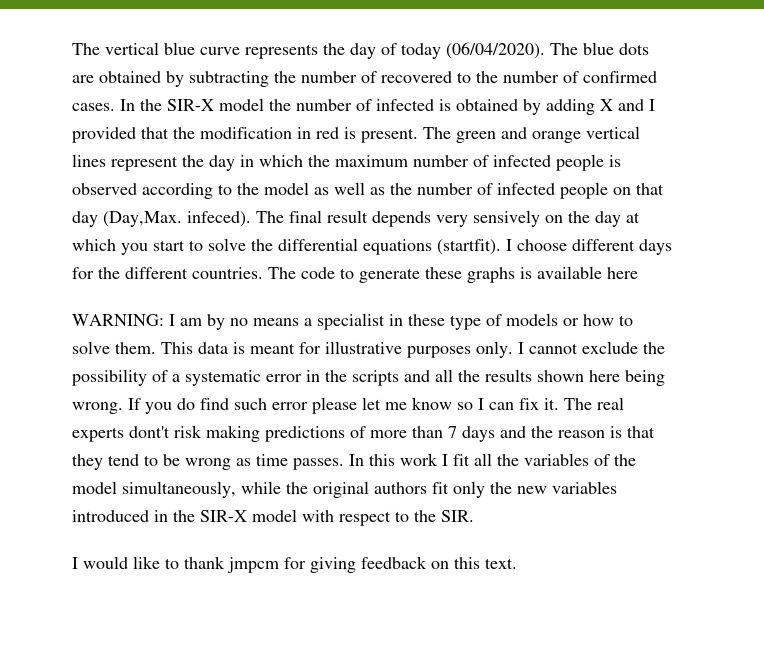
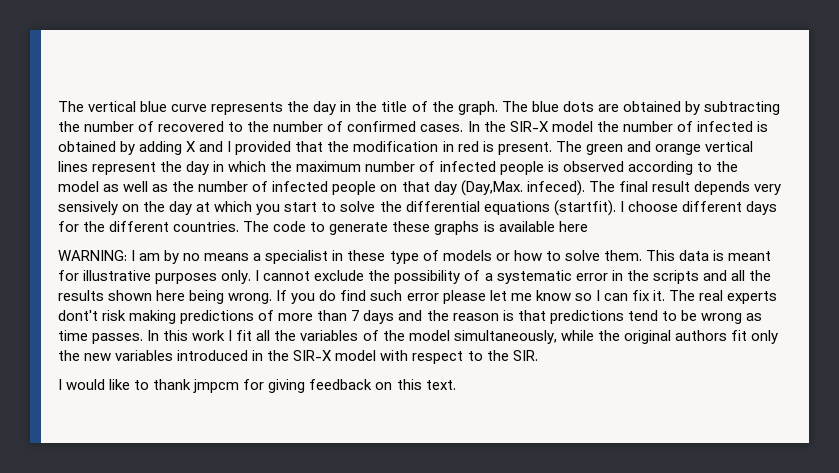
[381,42,545,59] of today (06/04/2020). -> [340,101,498,115] in the title of the graph.
[72,454,103,470] they -> [549,310,624,324] predictions

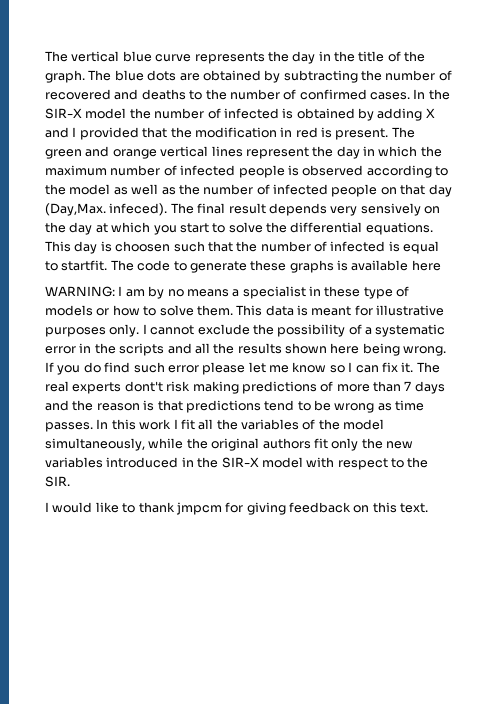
(225, 126) none -> [114,89,186,100] and deaths
[483,200,777,216] [58,221,240,232] equations (startfit). I choose different days for the different countries. -> [365,222,433,235] [45,241,440,254] [45,260,108,271] equations. This day is choosen such that the number of infected is equal to startfit.

